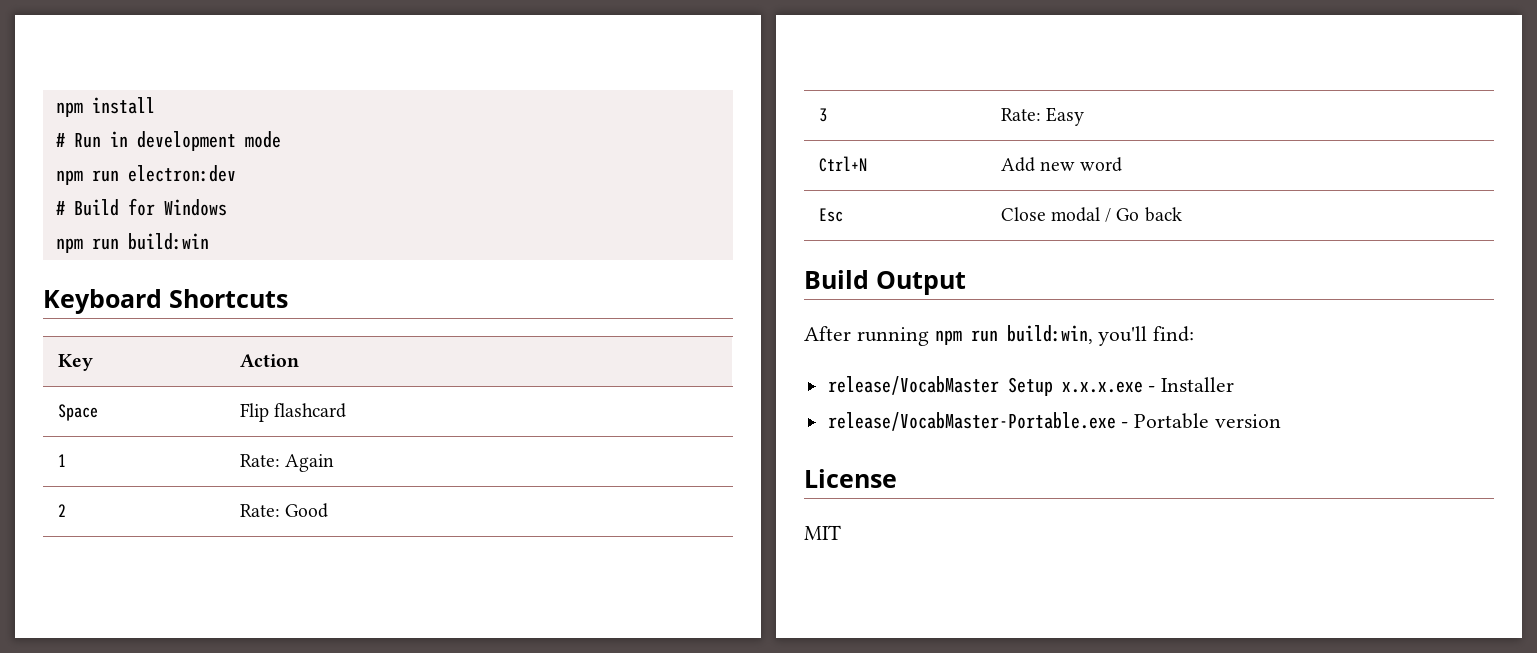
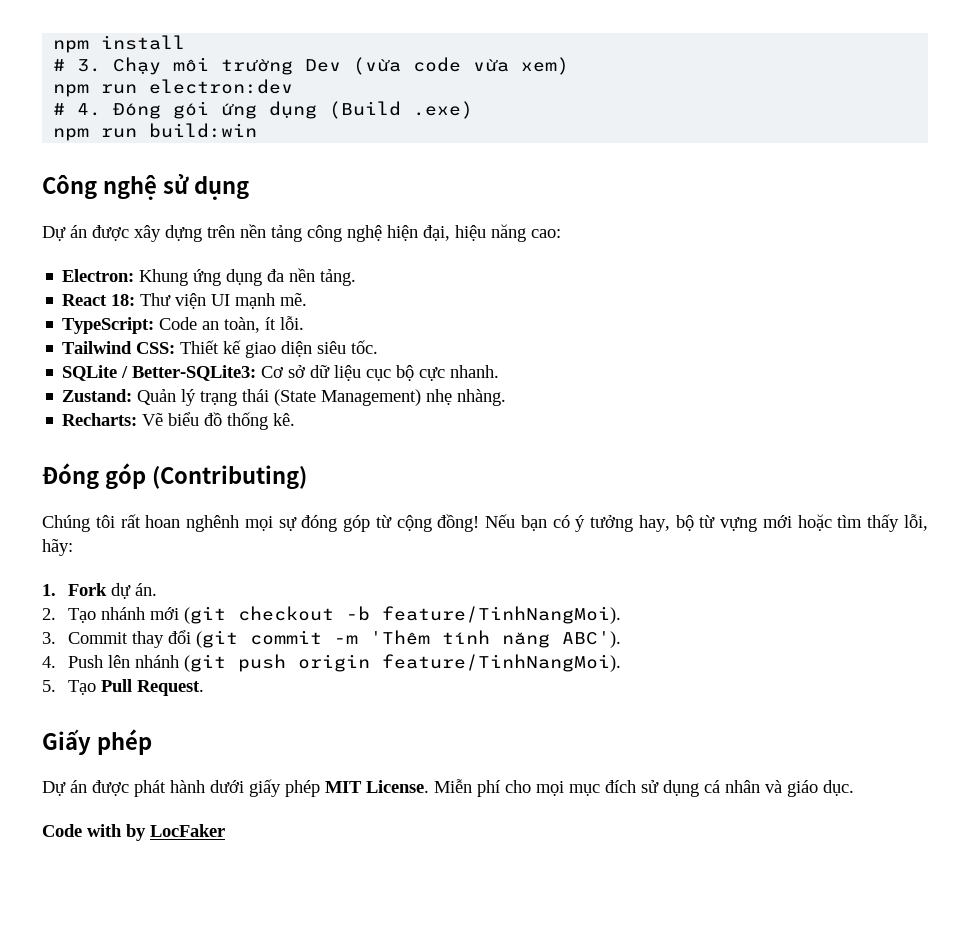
[73,131,281,151] [55,165,236,185] [55,198,227,216] [55,233,209,253] [43,289,288,314] [57,354,93,371] [239,354,299,367] [57,404,98,421] [239,403,346,422] [57,454,66,467] [239,454,334,472] [57,504,66,517] [239,503,328,518] [818,108,827,122] [1000,107,1084,126] [818,156,867,172] [1000,157,1123,172] [818,208,843,222] [1000,207,1182,222] [804,270,966,295] [804,325,1195,346] [827,376,1235,396] [827,412,1282,431] [804,469,897,488] [804,525,841,540] Run in development mode // npm run electron:dev // # Build for Windows // npm run build:win // Keyboard Shortcuts // Key | Action // Space | Flip flashcard // 1 | Rate: Again // 2 | Rate: Good // 3 | Rate: Easy // Ctrl+N | Add new word // Esc | Close modal / Go back // Build Output // After running npm run build:win, you'll find: // release/VocabMaster Setup x.x.x.exe - Installer // release/VocabMaster-Portable.exe - Portable version // License // MIT -> [77,57,570,75] [53,79,294,97] [53,101,474,119] [53,123,258,141] [42,173,249,200] [42,224,561,242] [62,268,357,286] [62,293,308,309] [62,316,305,334] [62,340,379,358] [62,365,500,381] [62,389,507,406] [62,412,296,430] [42,463,307,490] [42,514,928,532] [42,539,73,556] [42,583,157,599] [42,606,621,624] [42,630,621,648] [42,654,621,672] [42,679,204,696] [42,729,152,755] [42,779,854,797] [42,824,225,841] 3. Chạy môi trường Dev (vừa code vừa xem) // npm run electron:dev // # 4. Đóng gói ứng dụng (Build .exe) // npm run build:win // Công nghệ sử dụng // Dự án được xây dựng trên nền tảng công nghệ hiện đại, hiệu năng cao: // Electron: Khung ứng dụng đa nền tảng. // React 18: Thư viện UI mạnh mẽ. // TypeScript: Code an toàn, ít lỗi. // Tailwind CSS: Thiết kế giao diện siêu tốc. // SQLite / Better-SQLite3: Cơ sở dữ liệu cục bộ cực nhanh. // Zustand: Quản lý trạng thái (State Management) nhẹ nhàng. // Recharts: Vẽ biểu đồ thống kê. // Đóng góp (Contributing) // Chúng tôi rất hoan nghênh mọi sự đóng góp từ cộng đồng! Nếu bạn có ý tưởng hay, bộ từ vựng mới hoặc tìm thấy lỗi, hãy: // 1. Fork dự án. // 2. Tạo nhánh mới (git checkout -b feature/TinhNangMoi). // 3. Commit thay đổi (git commit -m 'Thêm tính năng ABC'). // 4. Push lên nhánh (git push origin feature/TinhNangMoi). // 5. Tạo Pull Request. // Giấy phép // Dự án được phát hành dưới giấy phép MIT License. Miễn phí cho mọi mục đích sử dụng cá nhân và giáo dục. // Code with by LocFaker

